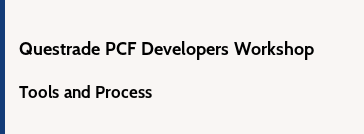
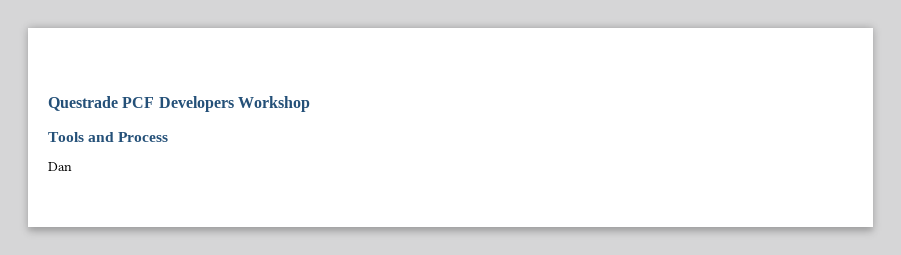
(153, 92) none -> [48,162,72,171] // Dan

